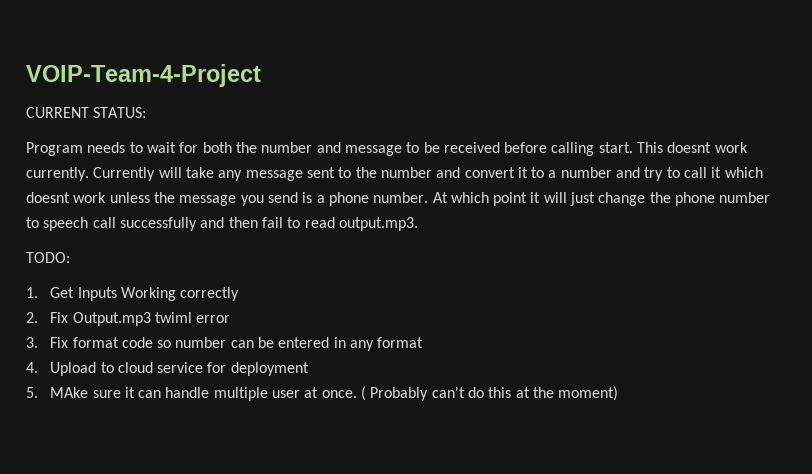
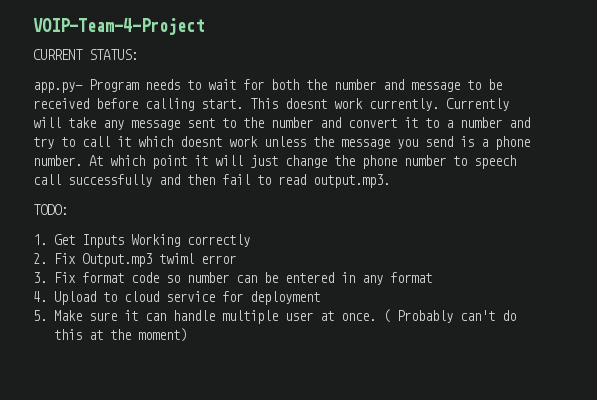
(147, 112) none -> [33,82,83,93] app.py-
[50,387,89,398] MAke -> [53,310,82,321] Make

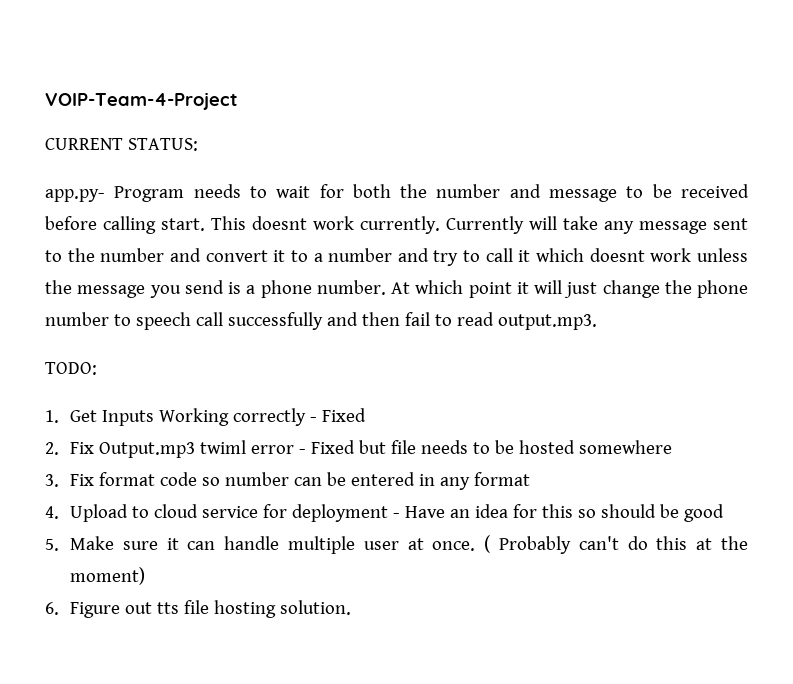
(250, 240) none -> [309,408,366,422] - Fixed
(236, 259) none -> [298,440,672,454] - Fixed but file needs to be hosted somewhere
(320, 298) none -> [392,504,724,522] - Have an idea for this so should be good
(187, 335) none -> [45,600,351,618] // 6. Figure out tts file hosting solution.

